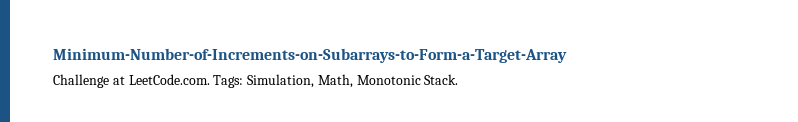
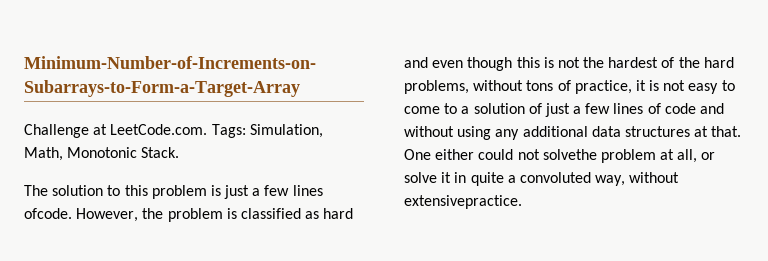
(459, 79) none -> [24,185,323,199] [24,208,354,222] [404,57,734,71] [404,80,735,94] [404,103,725,117] [404,126,742,140] [404,149,716,163] [404,172,680,186] [404,195,522,209] // The solution to this problem is just a few lines ofcode. However, the problem is classified as hard and even though this is not the hardest of the hard problems, without tons of practice, it is not easy to come to a solution of just a few lines of code and without using any additional data structures at that. One either could not solvethe problem at all, or solve it in quite a convoluted way, without extensivepractice.

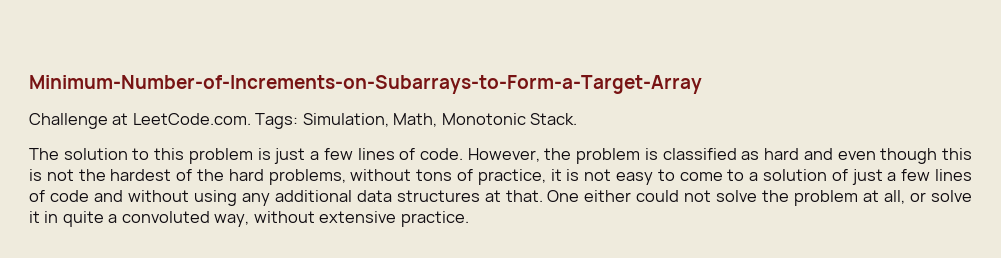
[24,208,72,219] ofcode. -> [399,148,464,160] of code.
[542,149,597,160] solvethe -> [716,190,790,202] solve the
[404,195,522,209] extensivepractice. -> [319,211,469,227] extensive practice.

